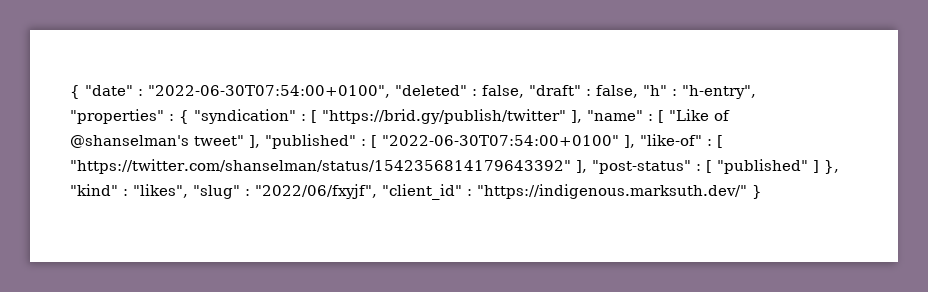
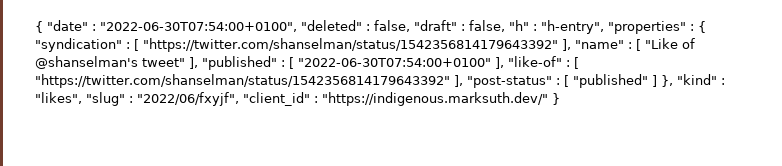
[322,109,566,124] "https://brid.gy/publish/twitter" -> [143,38,558,52] "https://twitter.com/shanselman/status/1542356814179643392"

